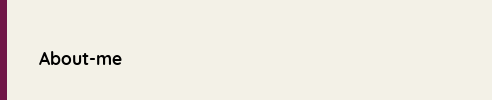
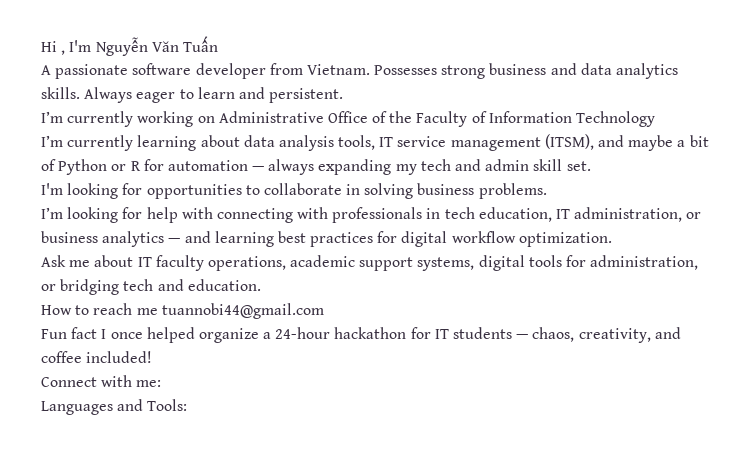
[39,51,122,65] About-me -> [41,36,218,56] [41,63,679,79] [41,87,344,103] [41,111,656,127] [41,134,709,151] [41,159,591,175] [41,183,547,199] [41,207,702,223] [41,231,612,247] [41,255,699,271] [41,279,261,295] [41,303,324,319] [41,327,681,343] [41,351,153,363] [41,375,162,387] [41,399,188,415] Hi , I'm Nguyễn Văn Tuấn // A passionate software developer from Vietnam. Possesses strong business and data analytics skills. Always eager to learn and persistent. // I’m currently working on Administrative Office of the Faculty of Information Technology // I’m currently learning about data analysis tools, IT service management (ITSM), and maybe a bit of Python or R for automation — always expanding my tech and admin skill set. // I'm looking for opportunities to collaborate in solving business problems. // I’m looking for help with connecting with professionals in tech education, IT administration, or business analytics — and learning best practices for digital workflow optimization. // Ask me about IT faculty operations, academic support systems, digital tools for administration, or bridging tech and education. // How to reach me tuannobi44@gmail.com // Fun fact I once helped organize a 24-hour hackathon for IT students — chaos, creativity, and coffee included! // Connect with me: // Languages and Tools:

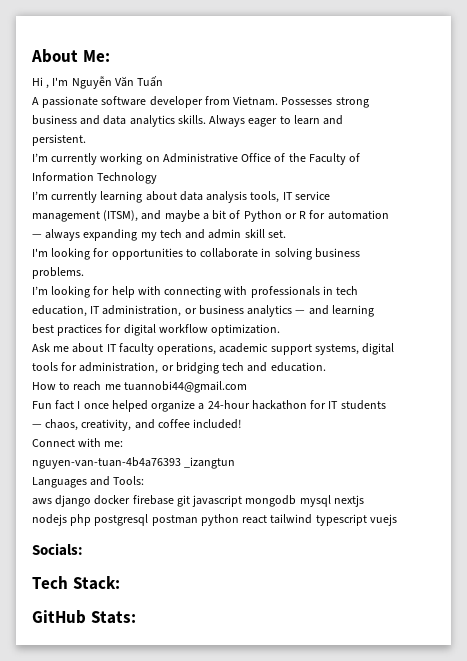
(41, 46) none -> [31,49,110,63] About Me: //
(162, 383) none -> [32,457,236,469] // nguyen-van-tuan-4b4a76393 _izangtun
(188, 405) none -> [32,495,364,507] [32,514,397,526] [32,543,83,556] [32,576,120,590] [32,610,136,624] // aws django docker firebase git javascript mongodb mysql nextjs nodejs php postgresql postman python react tailwind typescript vuejs // Socials: // Tech Stack: // GitHub Stats:

